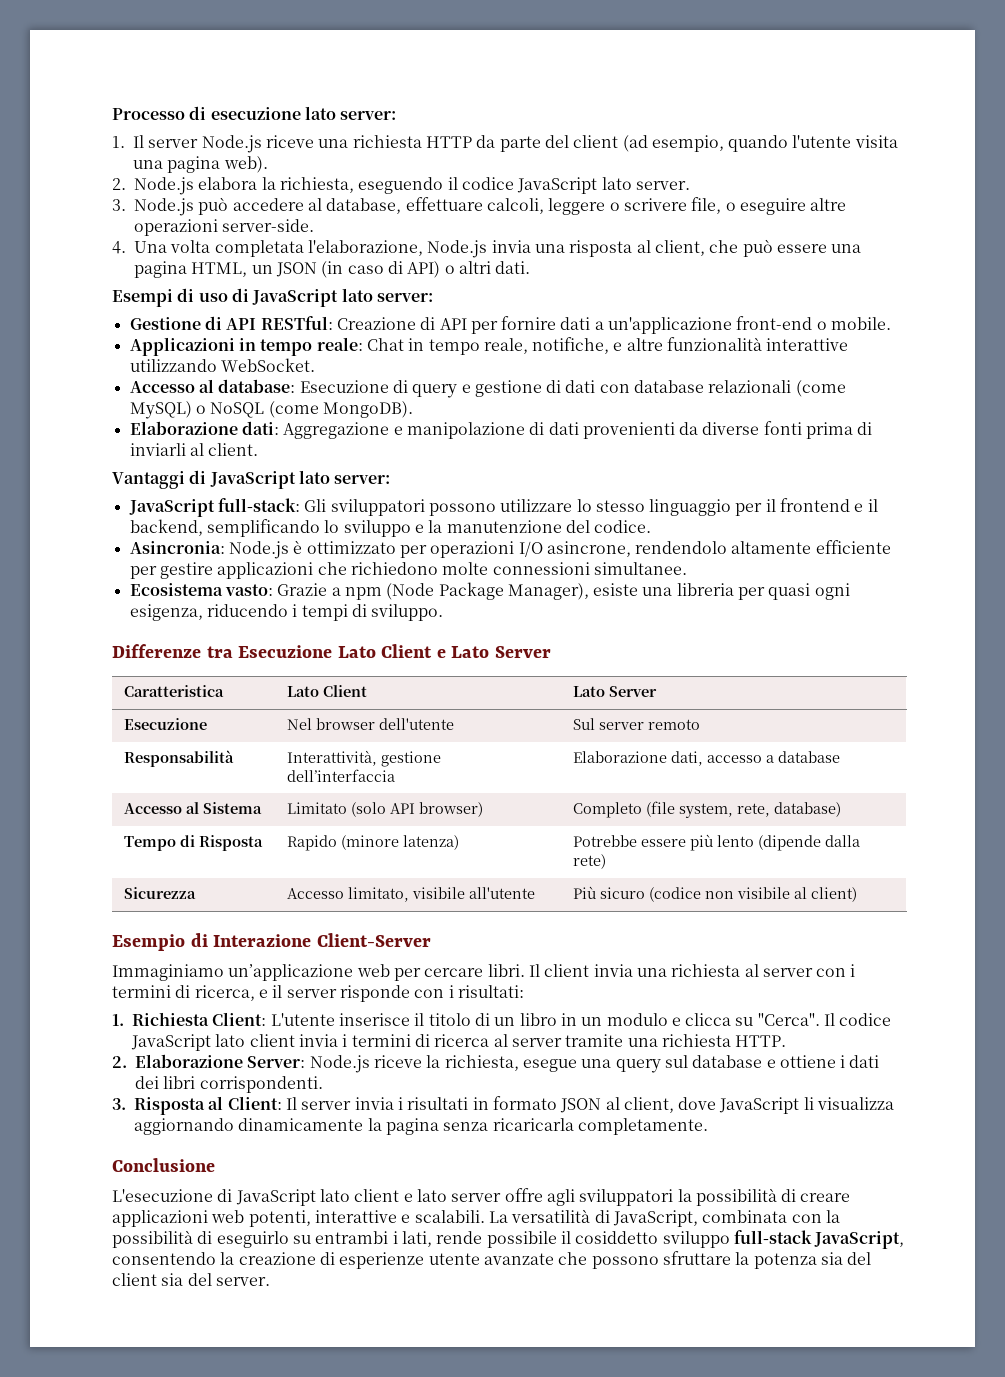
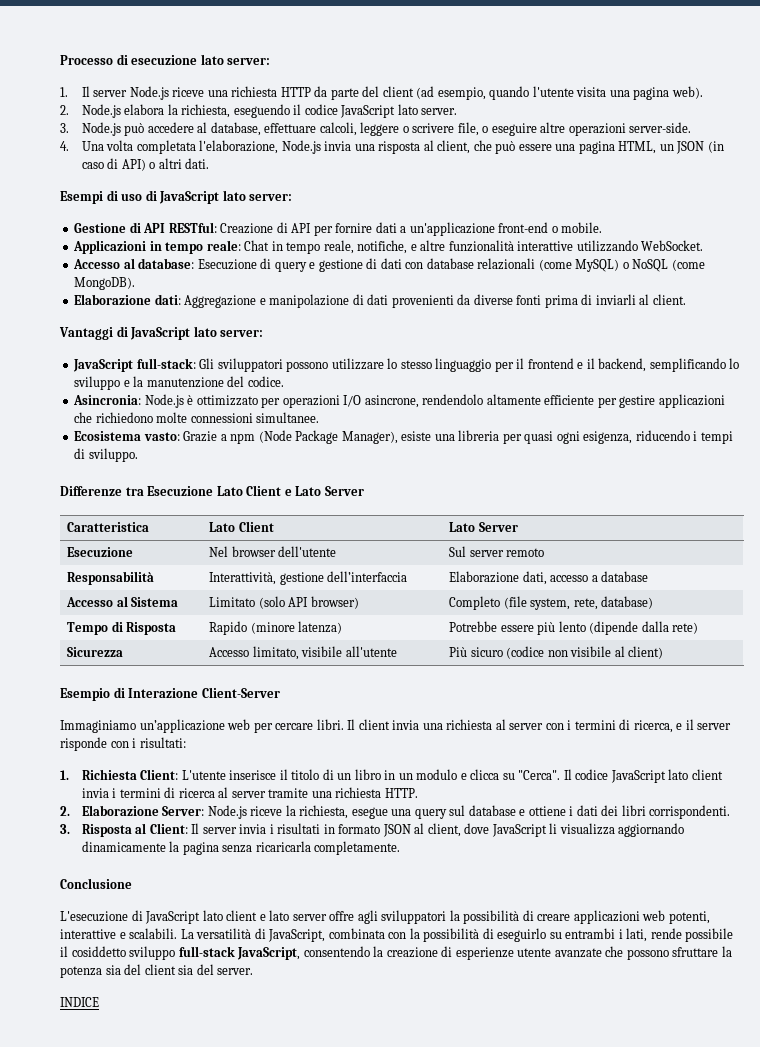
(270, 1281) none -> [60,997,99,1007] // INDICE

